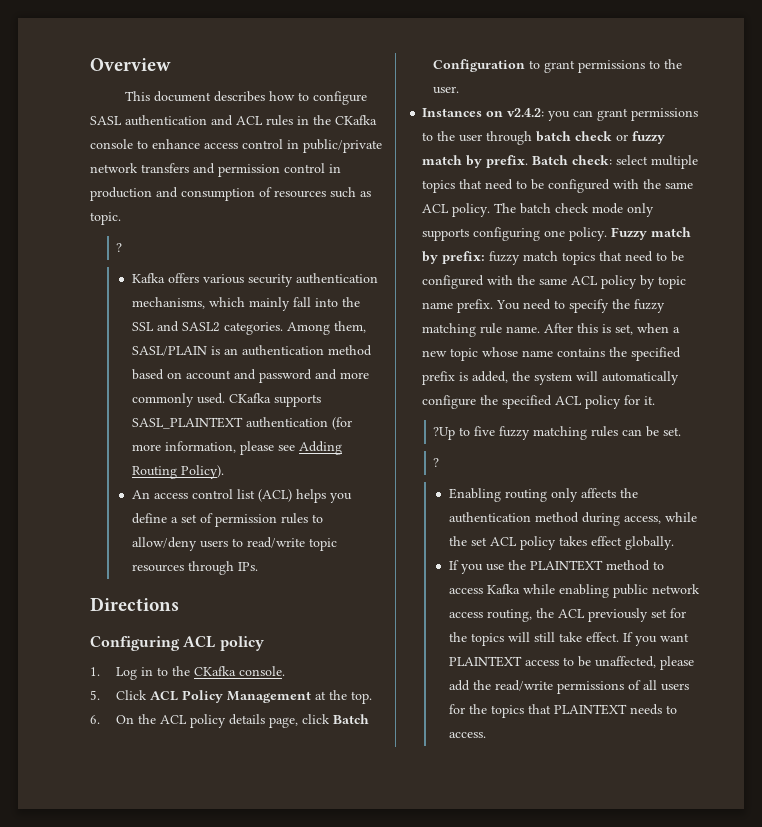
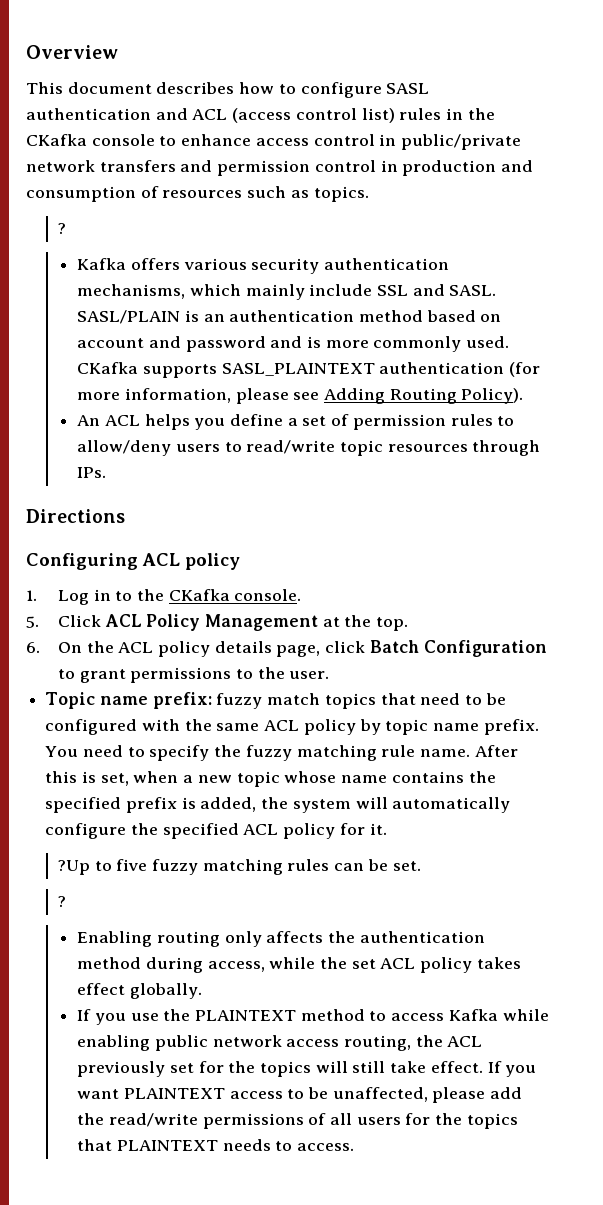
(263, 120) none -> [232,108,395,123] (access control list)
[90,212,121,225] topic. -> [313,186,369,202] topics.
[292,297,360,307] [131,321,366,335] fall into the SSL and SASL2 categories. Among them, -> [309,284,497,296] include SSL and SASL.
(337, 374) none -> [307,336,322,348] is
[153,489,292,502] access control list (ACL) -> [104,415,140,426] ACL
[422,108,699,121] [422,131,666,145] [422,155,699,169] [422,179,694,193] [422,203,655,217] [422,227,692,241] [422,251,439,264] Instances on v2.4.2: you can grant permissions to the user through batch check or fuzzy match by prefix. Batch check: select multiple topics that need to be configured with the same ACL policy. The batch check mode only supports configuring one policy. Fuzzy match by -> [45,692,148,709] Topic name

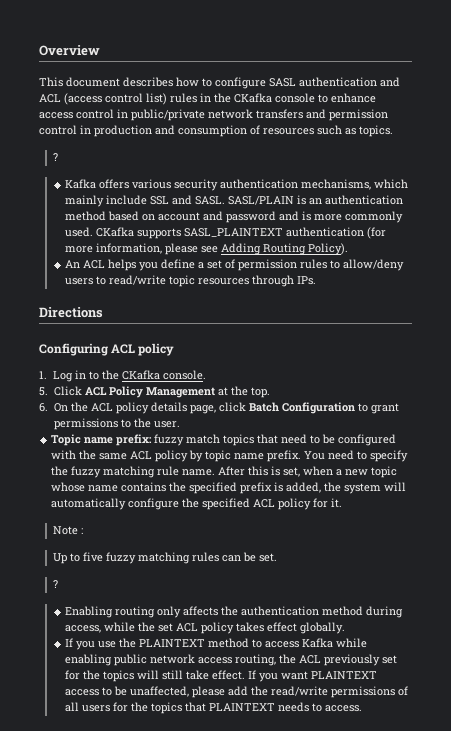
[57,860,90,875] ?Up -> [53,526,84,535] [53,553,68,564] Note : // Up

